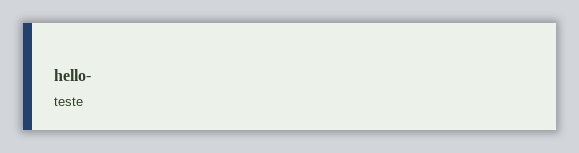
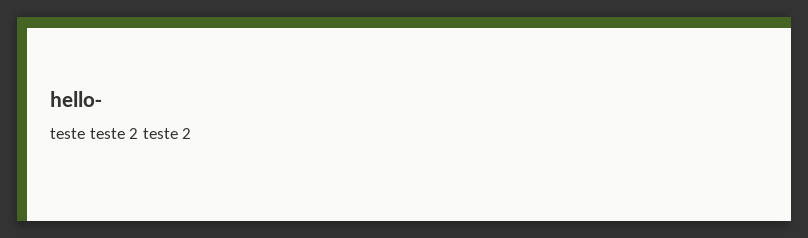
(83, 101) none -> [89,128,192,139] teste 2 teste 2

